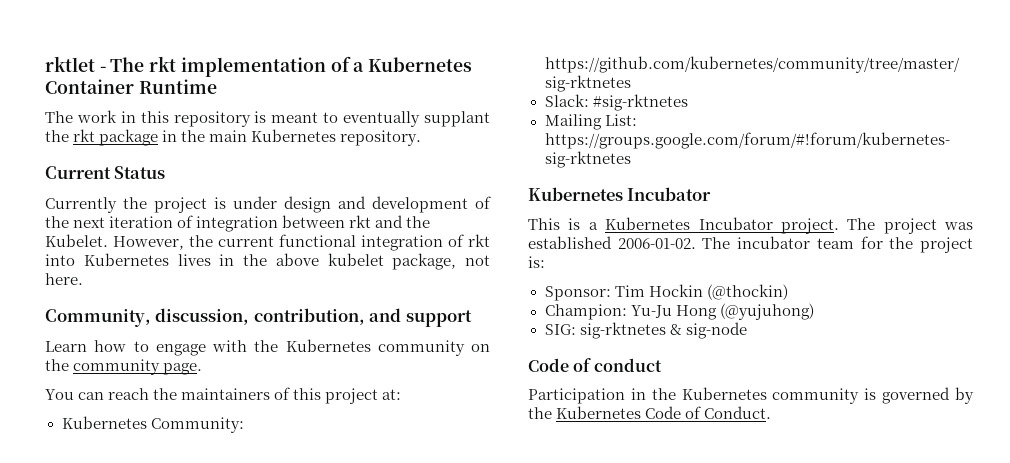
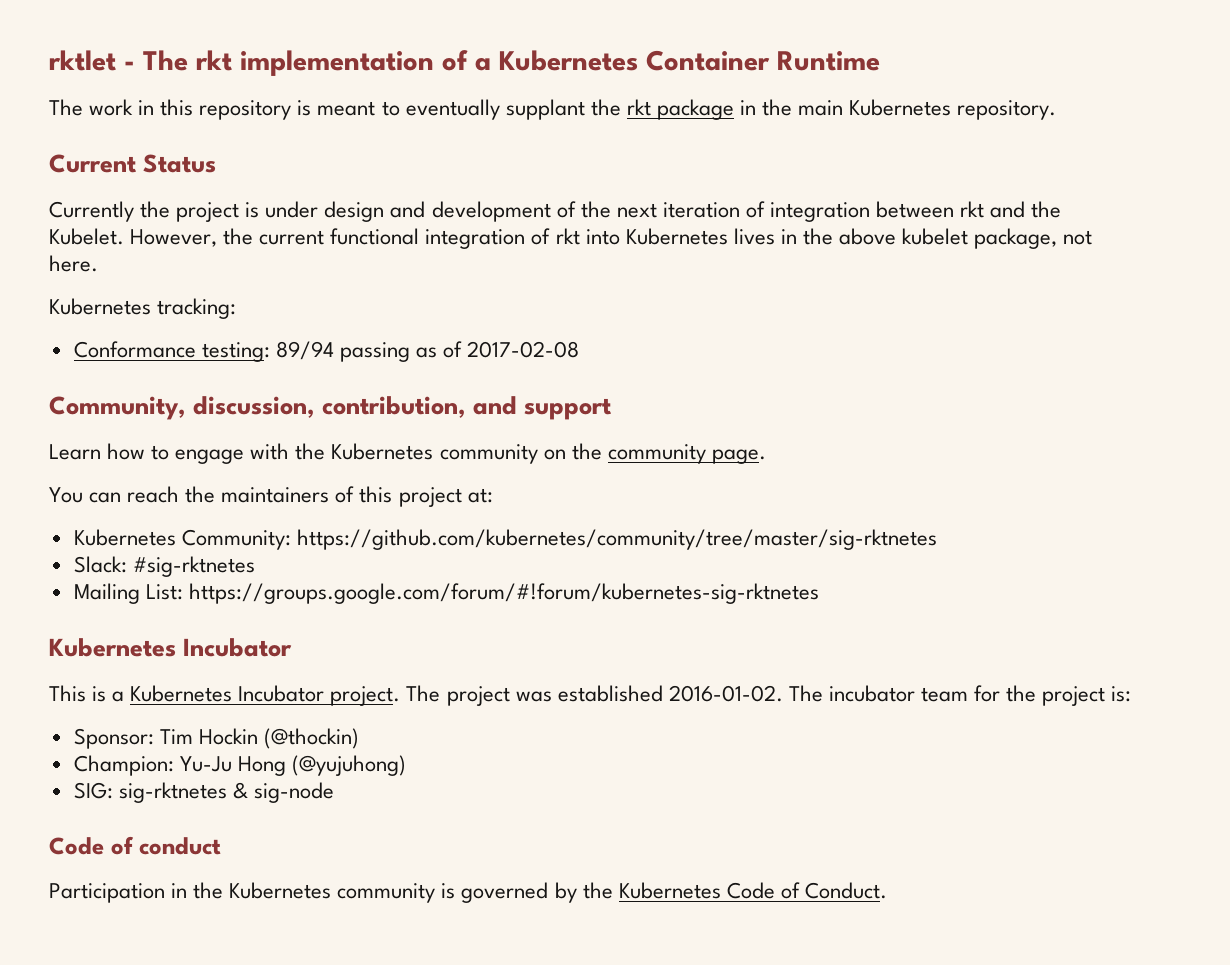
(83, 279) none -> [49,298,237,319] [73,341,580,362] // Kubernetes tracking: // Conformance testing: 89/94 passing as of 2017-02-08
[617,238,696,249] 2006-01-02. -> [668,685,783,702] 2016-01-02.

